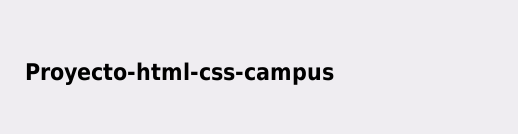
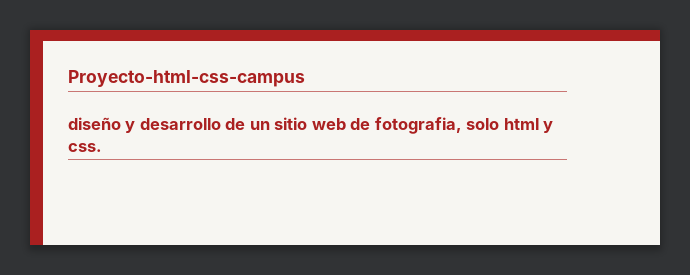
(334, 73) none -> [68,117,554,134] [68,143,102,152] // diseño y desarrollo de un sitio web de fotografia, solo html y css.

